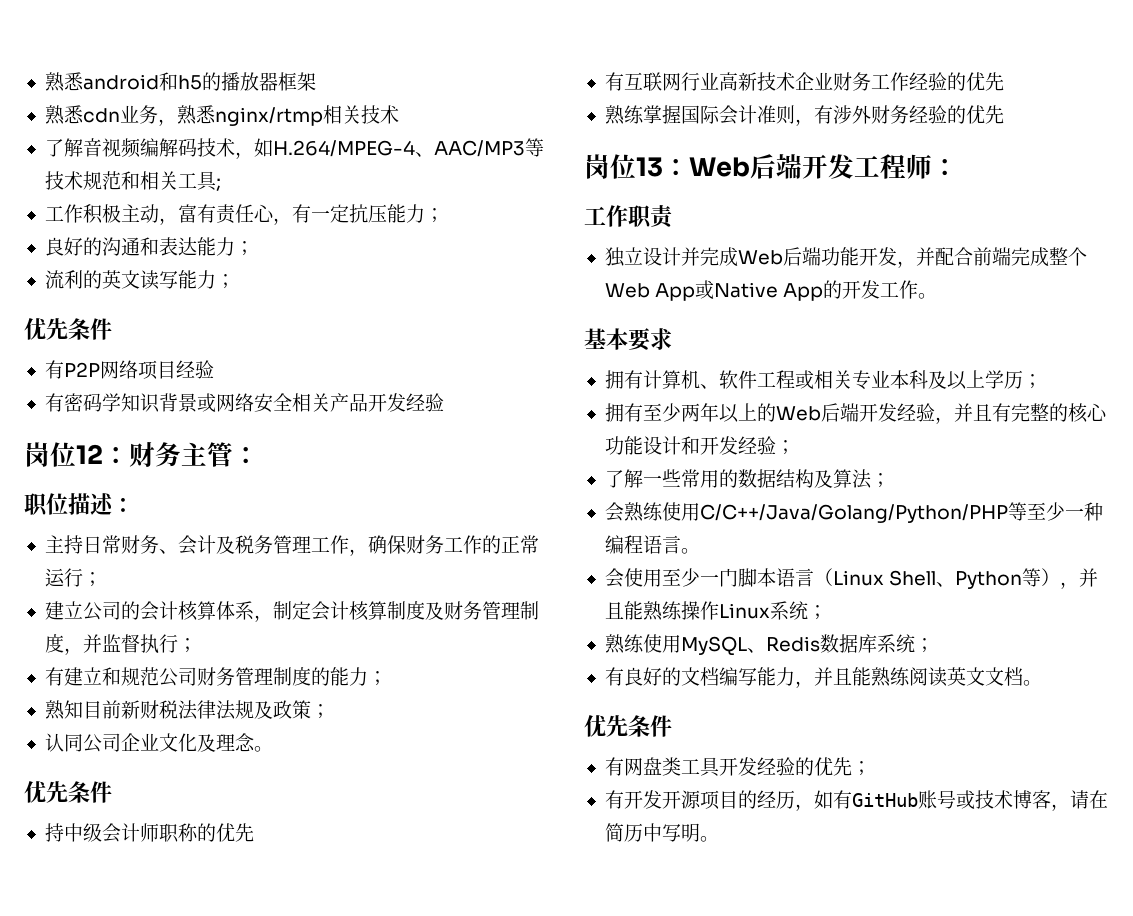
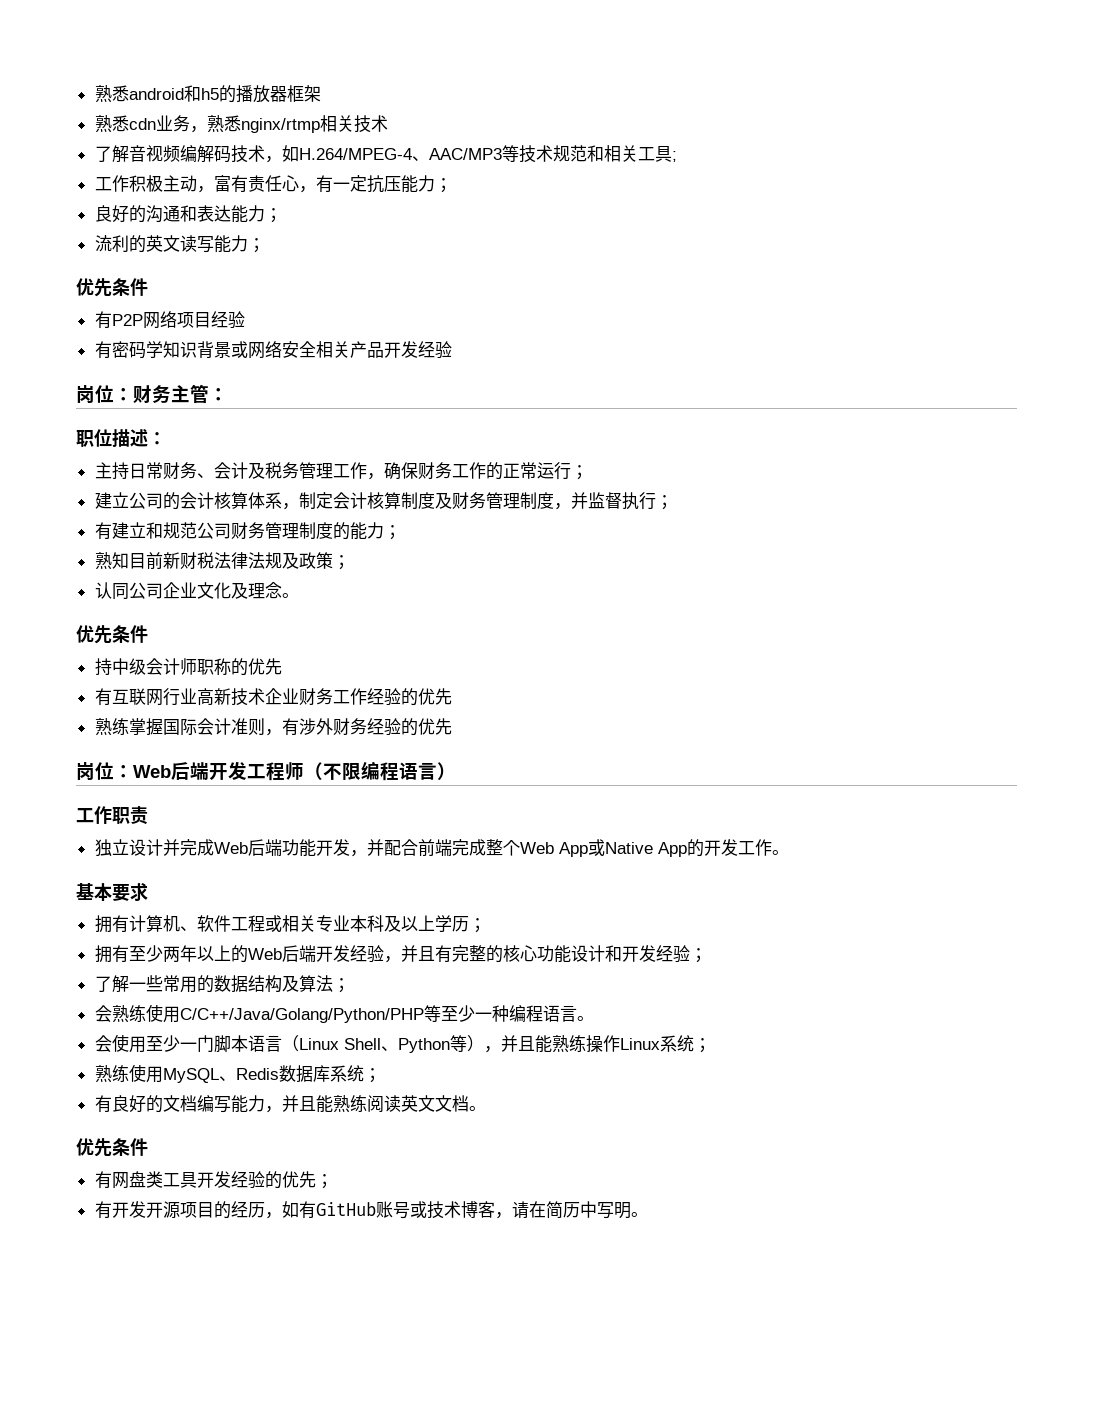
[76,444,103,464] 12 -> (114, 394) none
[636,157,663,177] 13 -> (114, 771) none
[932,159,958,176] ： -> [304,761,456,781] （不限编程语言）

